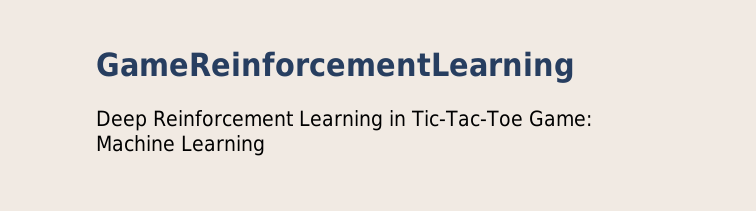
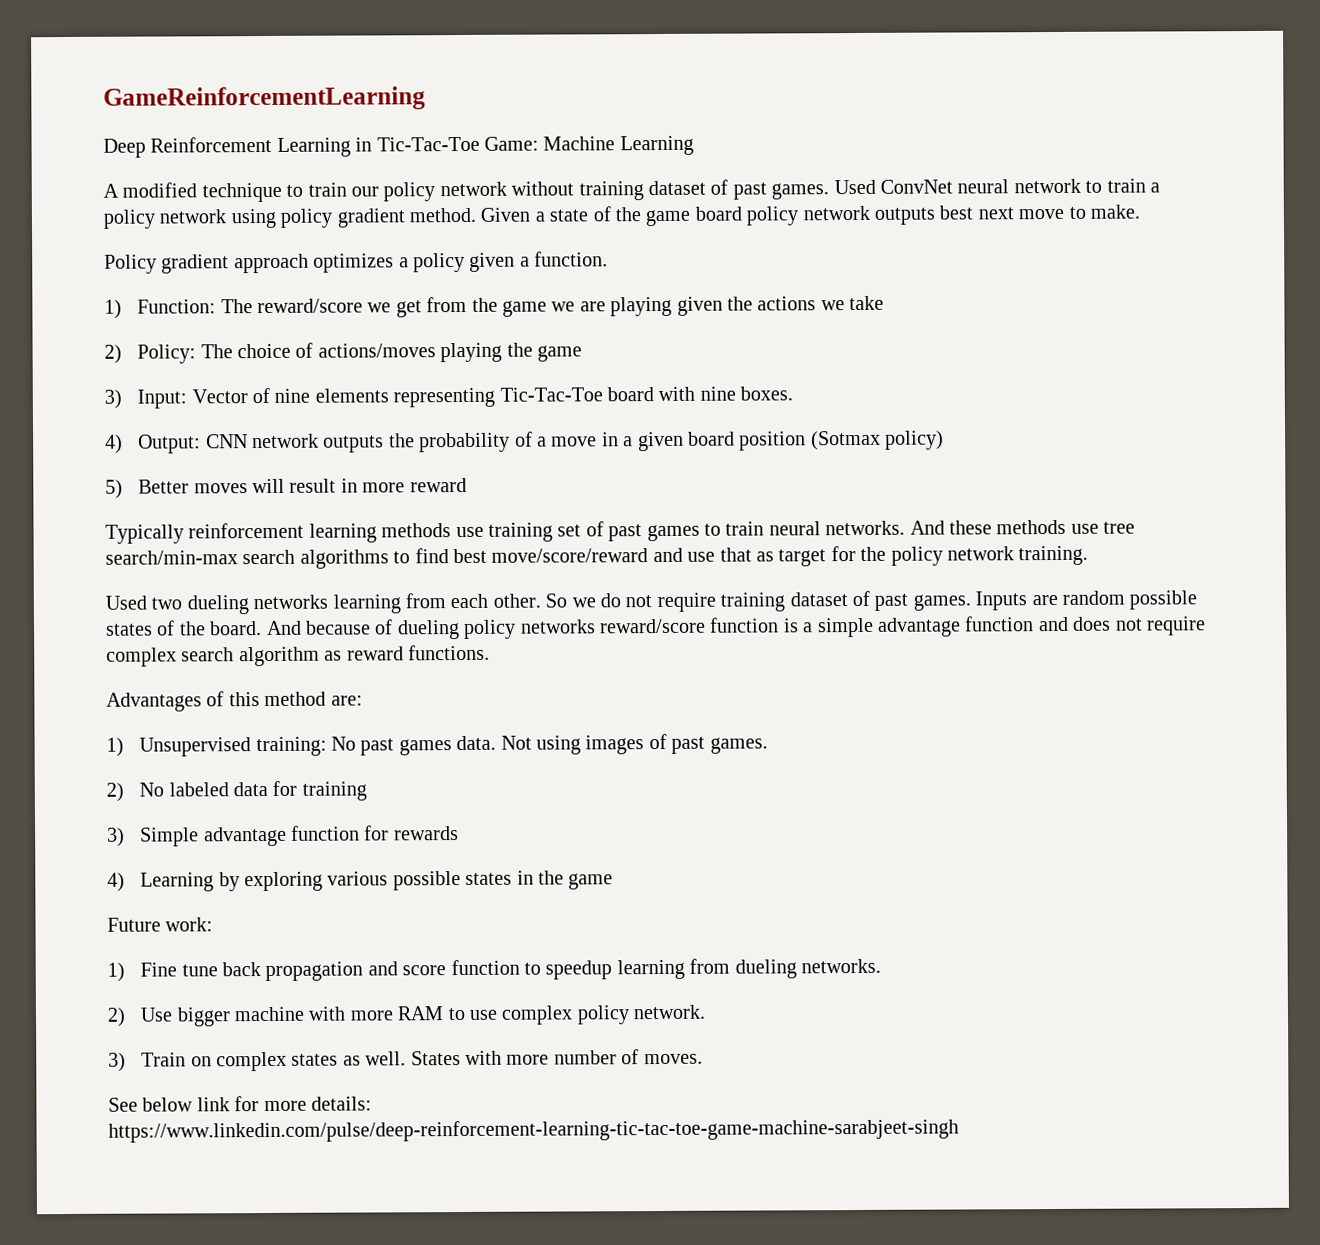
(265, 145) none -> [103,178,1160,203] [103,204,1140,229] [104,251,609,274] [104,295,885,319] [104,342,583,364] [104,386,794,409] [105,430,945,454] [105,477,467,499] [105,519,1136,544] [105,545,1089,569] [105,590,1198,615] [105,616,1206,640] [106,644,490,667] [106,691,363,712] [106,733,768,757] [106,780,367,802] [107,825,459,847] [107,870,614,892] [107,917,214,932] [107,958,882,982] [107,1004,707,1027] [108,1049,703,1072] [108,1096,372,1112] [108,1118,959,1143] // A modified technique to train our policy network without training dataset of past games. Used ConvNet neural network to train a policy network using policy gradient method. Given a state of the game board policy network outputs best next move to make. // Policy gradient approach optimizes a policy given a function. // 1) Function: The reward/score we get from the game we are playing given the actions we take // 2) Policy: The choice of actions/moves playing the game // 3) Input: Vector of nine elements representing Tic-Tac-Toe board with nine boxes. // 4) Output: CNN network outputs the probability of a move in a given board position (Sotmax policy) // 5) Better moves will result in more reward // Typically reinforcement learning methods use training set of past games to train neural networks. And these methods use tree search/min-max search algorithms to find best move/score/reward and use that as target for the policy network training. // Used two dueling networks learning from each other. So we do not require training dataset of past games. Inputs are random possible states of the board. And because of dueling policy networks reward/score function is a simple advantage function and does not require complex search algorithm as reward functions. // Advantages of this method are: // 1) Unsupervised training: No past games data. Not using images of past games. // 2) No labeled data for training // 3) Simple advantage function for rewards // 4) Learning by exploring various possible states in the game // Future work: // 1) Fine tune back propagation and score function to speedup learning from dueling networks. // 2) Use bigger machine with more RAM to use complex policy network. // 3) Train on complex states as well. States with more number of moves. // See below link for more details: https://www.linkedin.com/pulse/deep-reinforcement-learning-tic-tac-toe-game-machine-sarabjeet-singh

